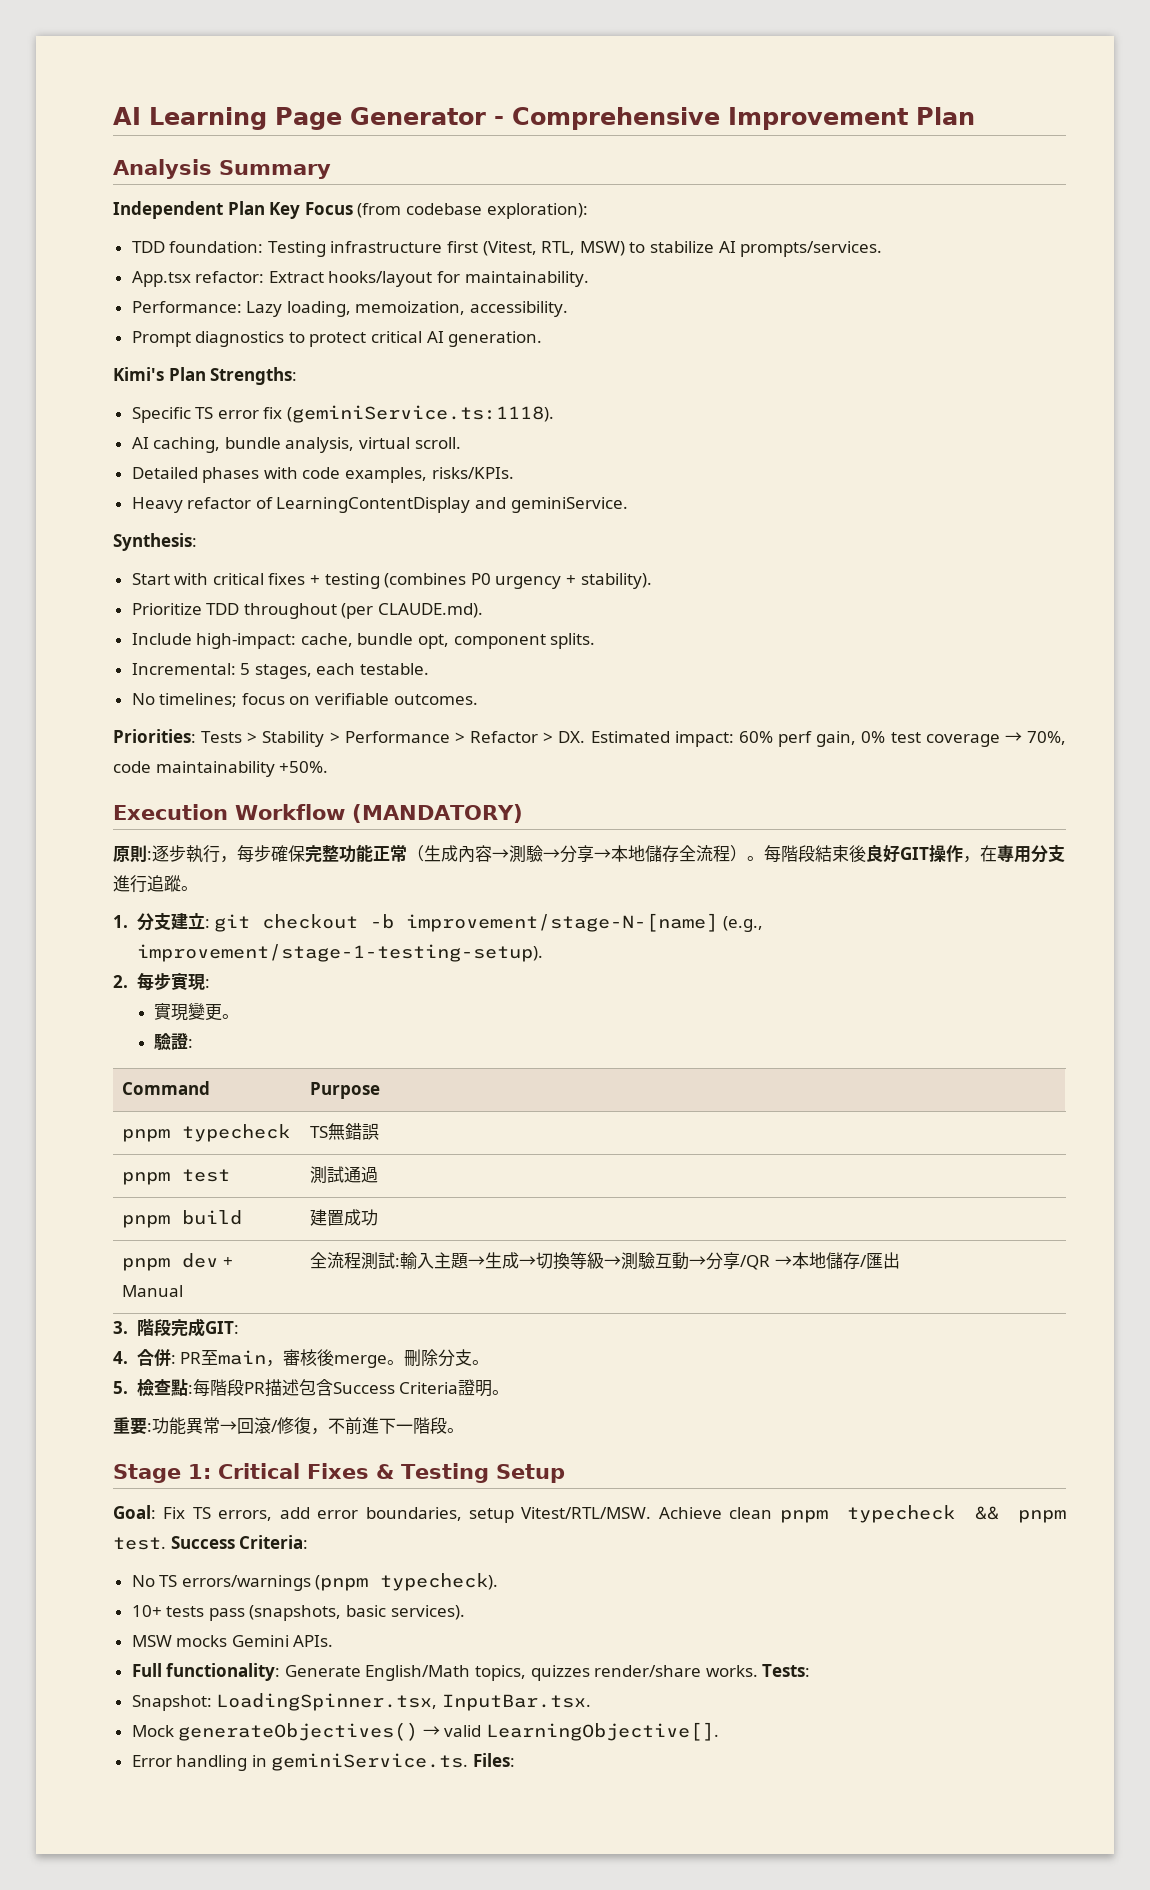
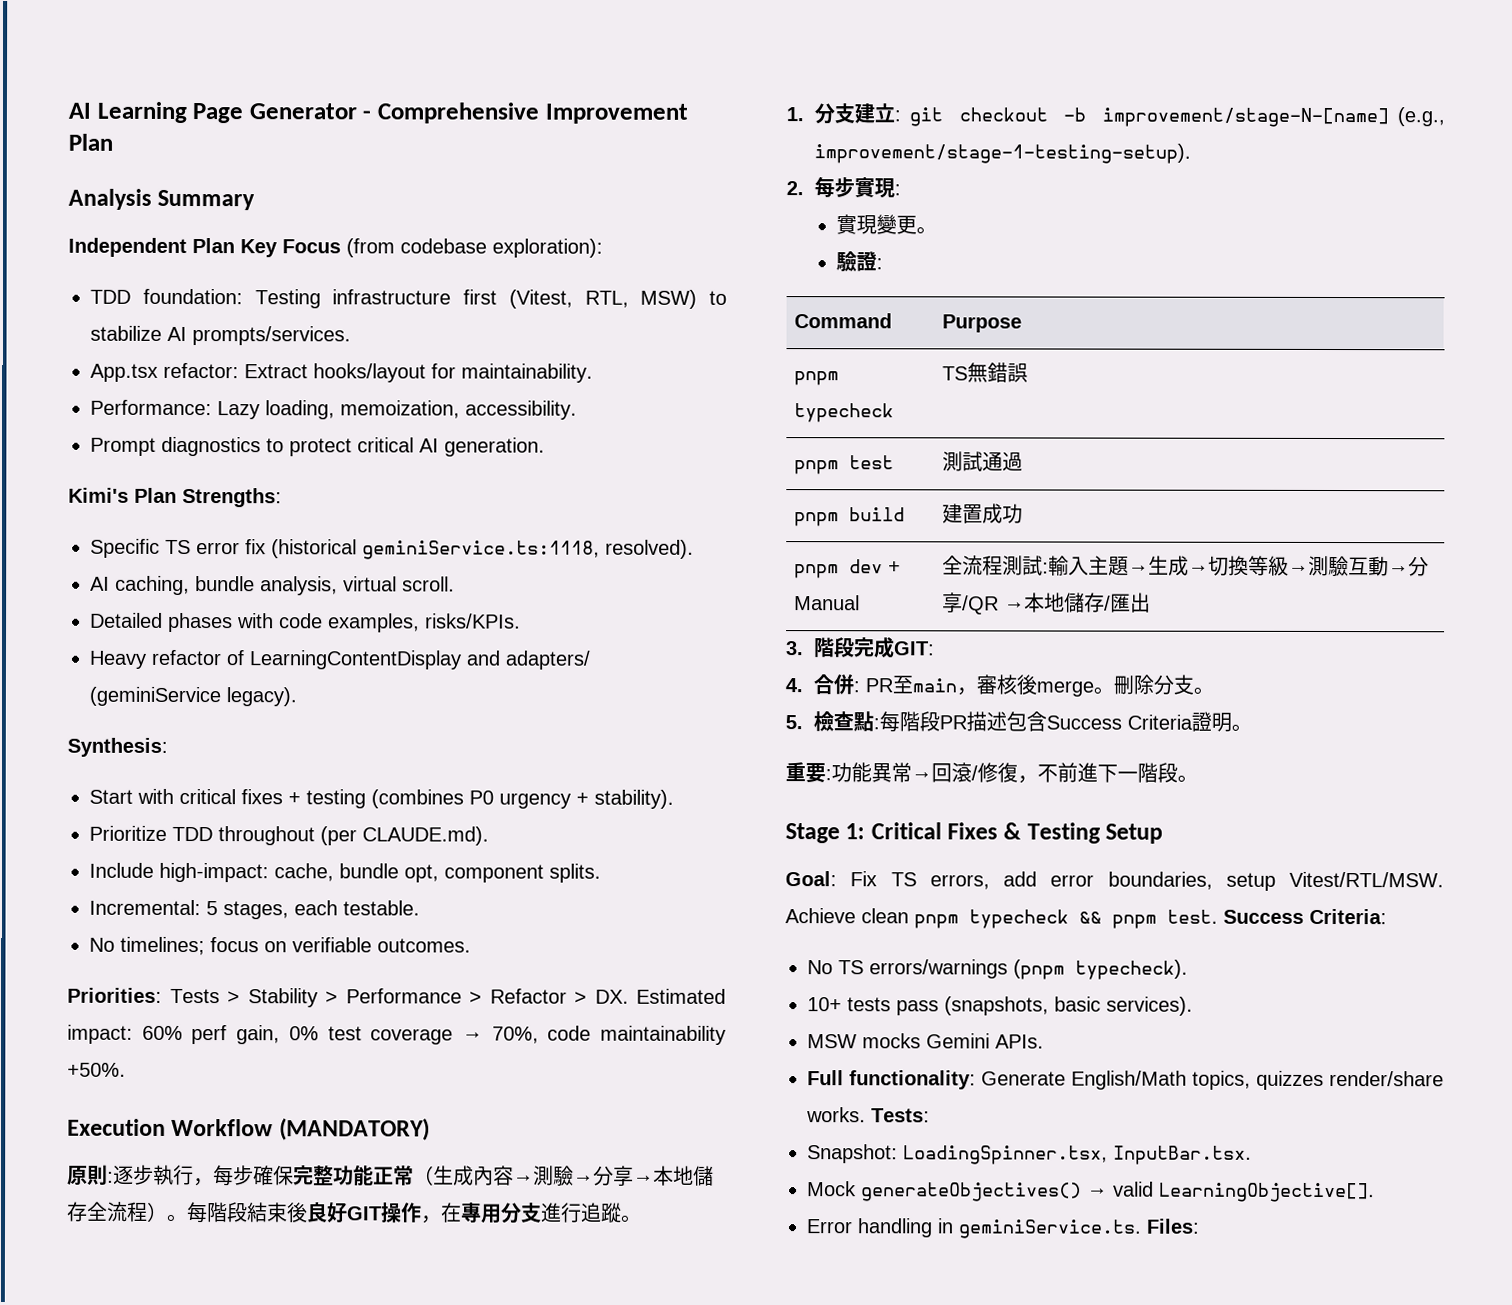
[287,405,555,423] (geminiService.ts:1118). -> [271,539,694,560] (historical geminiService.ts:1118, resolved).
[510,497,628,513] geminiService. -> [505,650,591,670] [89,686,297,707] adapters/ (geminiService legacy).

